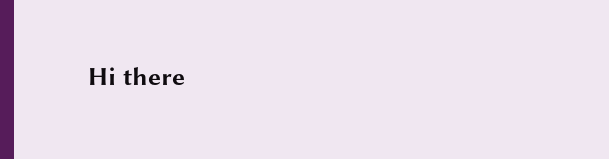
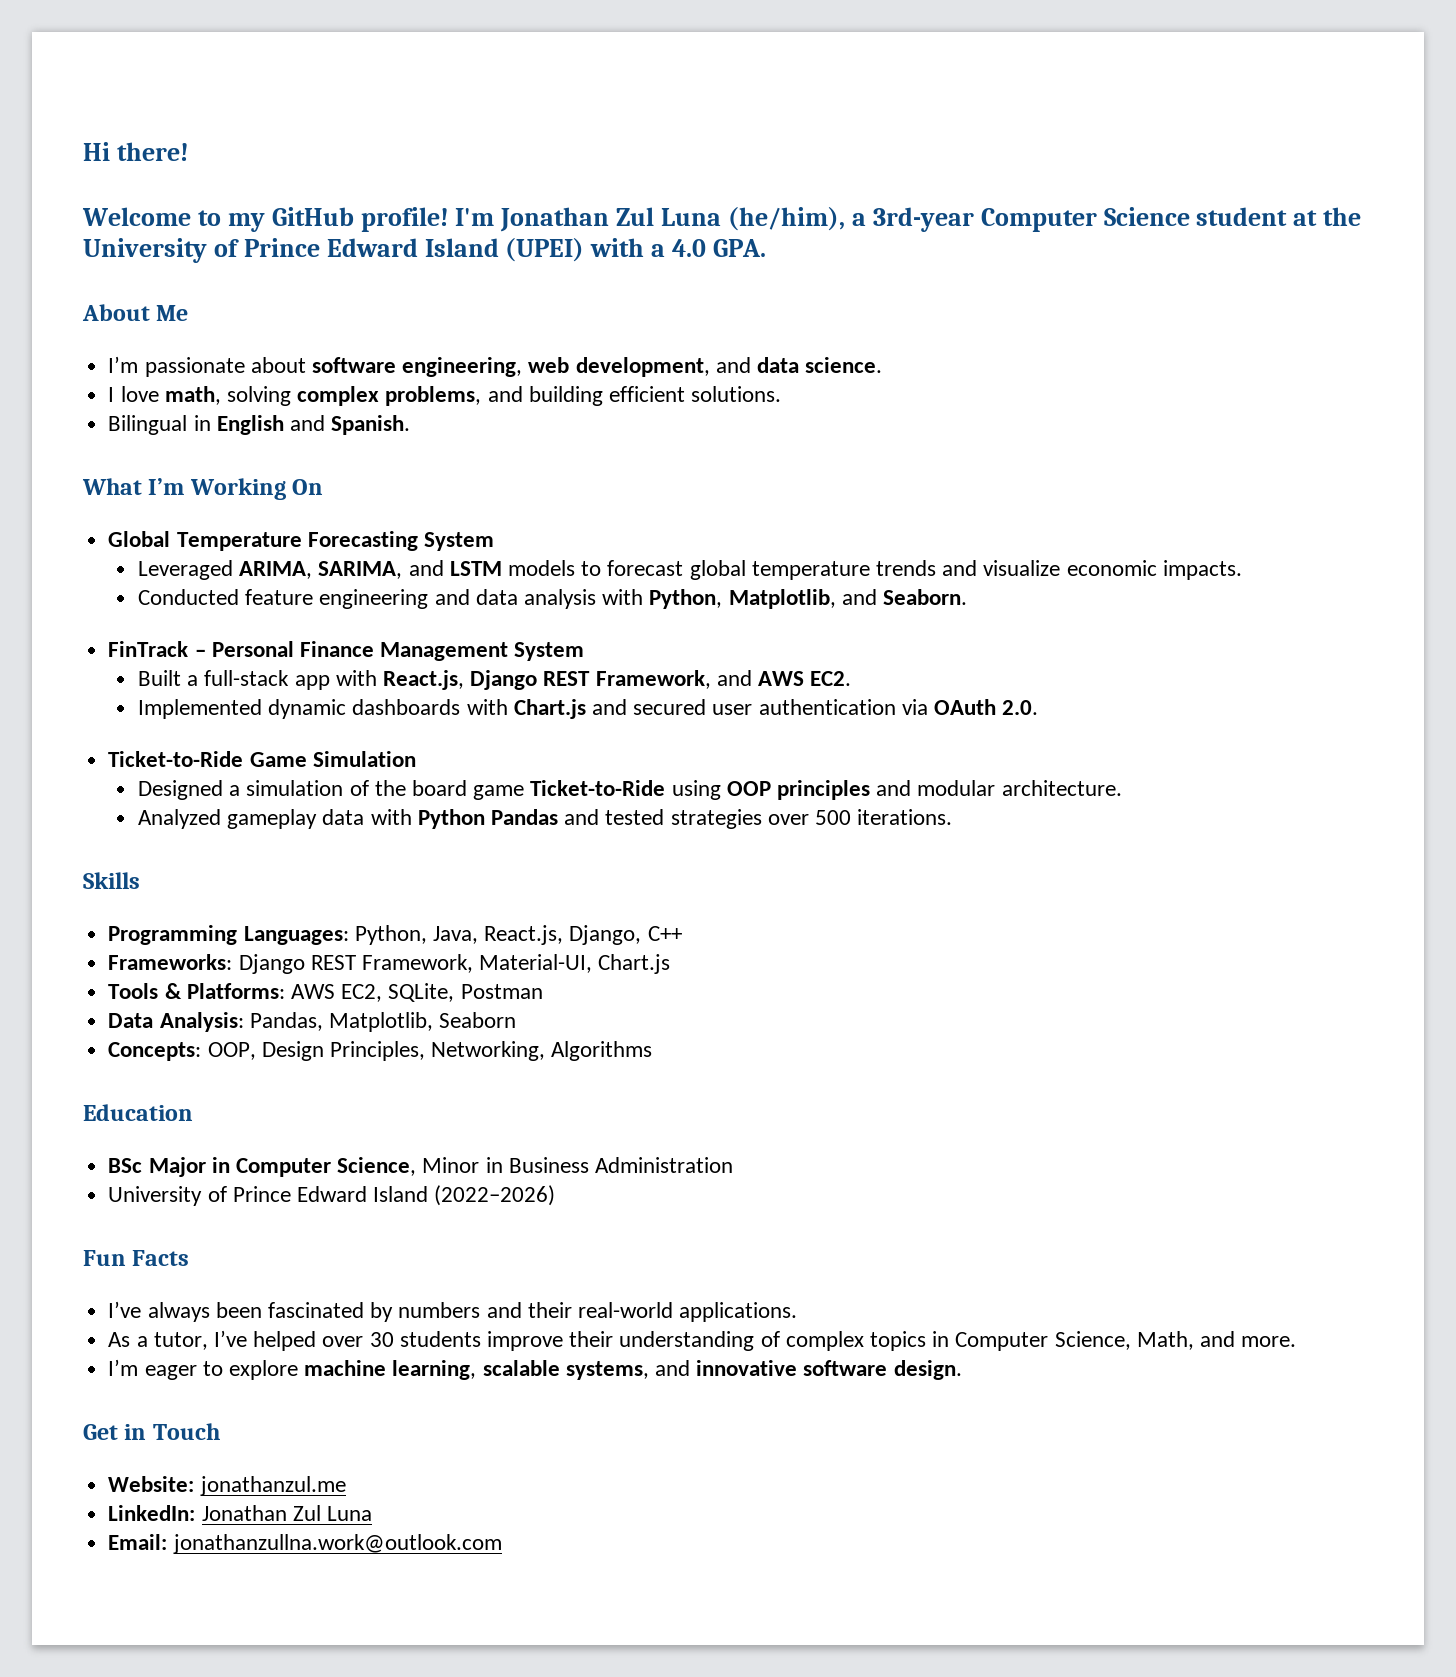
[123,67,186,85] there -> [116,142,189,161] [82,207,1362,232] [83,238,766,263] [82,304,189,321] [108,356,883,377] [108,386,782,406] [108,415,411,435] [82,478,324,500] [108,531,494,551] [137,560,1242,580] [137,589,967,609] [108,641,585,661] [137,670,852,690] [137,699,1039,719] [108,751,416,767] [137,780,1122,800] [137,809,953,829] [83,872,140,889] [108,925,682,945] [108,954,671,974] [108,983,543,1002] [108,1012,517,1032] [108,1041,653,1061] [83,1104,193,1121] [108,1157,733,1177] [108,1185,556,1206] [83,1250,190,1266] [108,1301,798,1322] [108,1330,1297,1351] [108,1359,962,1380] [83,1423,220,1440] [108,1476,346,1496] [108,1505,372,1521] [108,1534,502,1554] there! // Welcome to my GitHub profile! I'm Jonathan Zul Luna (he/him), a 3rd-year Computer Science student at the University of Prince Edward Island (UPEI) with a 4.0 GPA. // About Me // I’m passionate about software engineering, web development, and data science. // I love math, solving complex problems, and building efficient solutions. // Bilingual in English and Spanish. // What I’m Working On // Global Temperature Forecasting System // Leveraged ARIMA, SARIMA, and LSTM models to forecast global temperature trends and visualize economic impacts. // Conducted feature engineering and data analysis with Python, Matplotlib, and Seaborn. // FinTrack – Personal Finance Management System // Built a full-stack app with React.js, Django REST Framework, and AWS EC2. // Implemented dynamic dashboards with Chart.js and secured user authentication via OAuth 2.0. // Ticket-to-Ride Game Simulation // Designed a simulation of the board game Ticket-to-Ride using OOP principles and modular architecture. // Analyzed gameplay data with Python Pandas and tested strategies over 500 iterations. // Skills // Programming Languages: Python, Java, React.js, Django, C++ // Frameworks: Django REST Framework, Material-UI, Chart.js // Tools & Platforms: AWS EC2, SQLite, Postman // Data Analysis: Pandas, Matplotlib, Seaborn // Concepts: OOP, Design Principles, Networking, Algorithms // Education // BSc Major in Computer Science, Minor in Business Administration // University of Prince Edward Island (2022–2026) // Fun Facts // I’ve always been fascinated by numbers and their real-world applications. // As a tutor, I’ve helped over 30 students improve their understanding of complex topics in Computer Science, Math, and more. // I’m eager to explore machine learning, scalable systems, and innovative software design. // Get in Touch // Website: jonathanzul.me // LinkedIn: Jonathan Zul Luna // Email: jonathanzullna.work@outlook.com

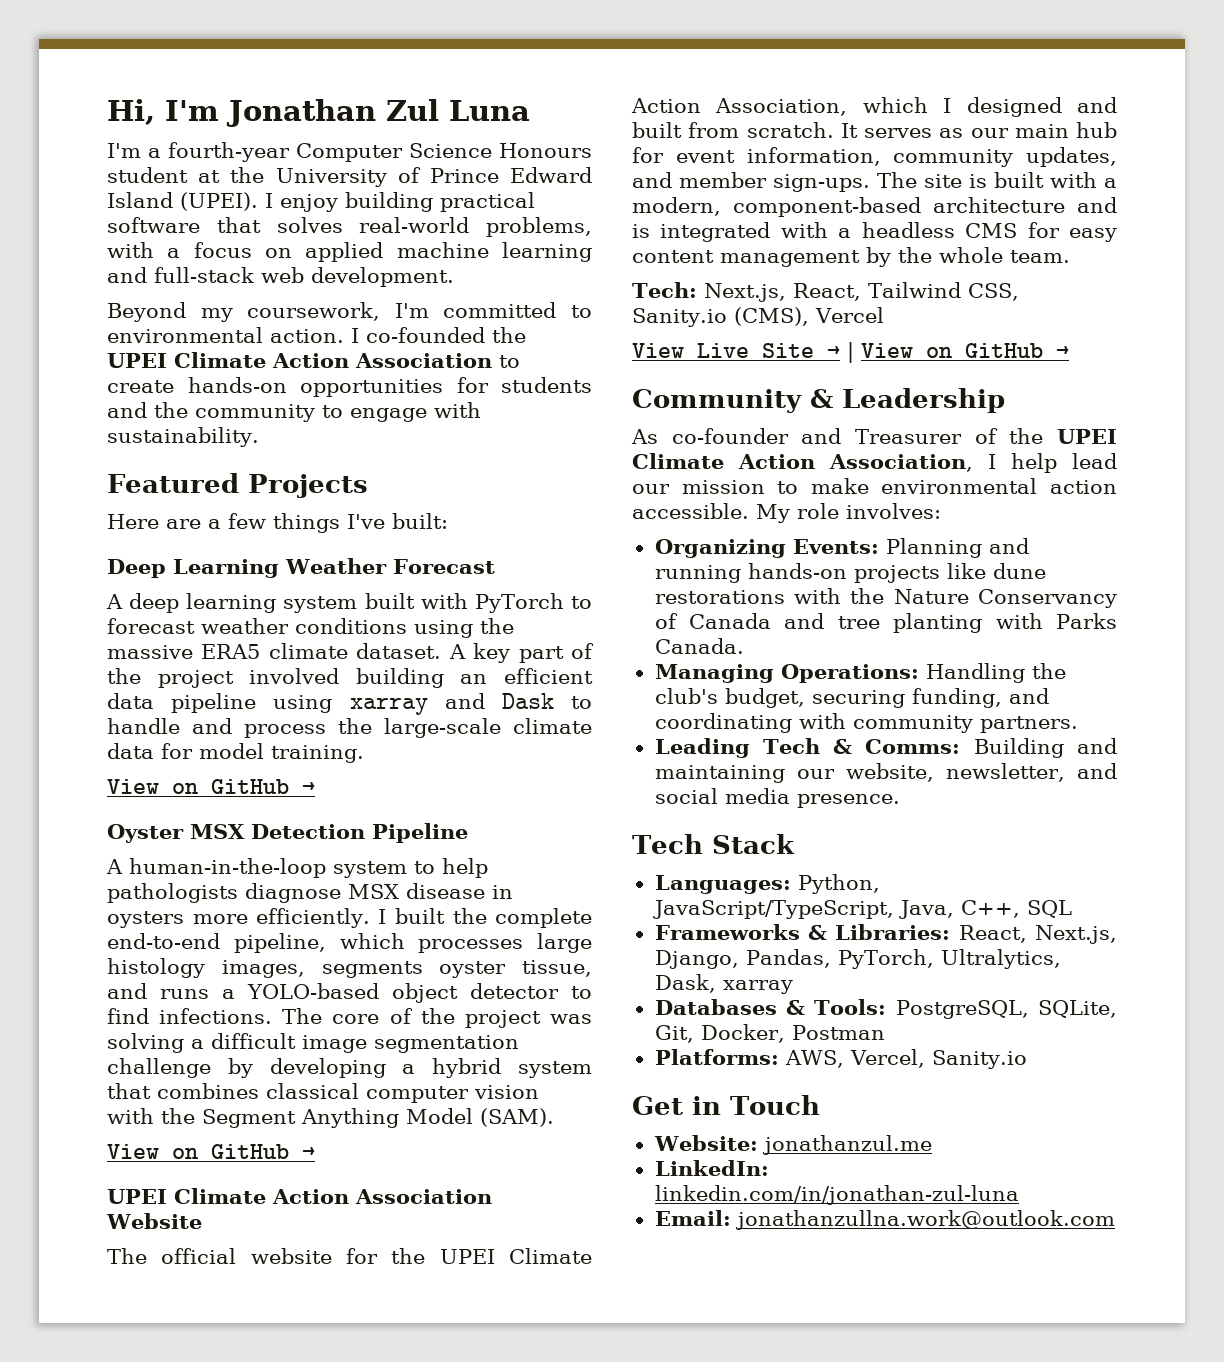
[83,142,189,161] [82,207,449,232] Hi there! // Welcome to my GitHub profile! -> [107,99,155,125] Hi,
[727,207,974,232] (he/him), a 3rd-year -> [107,142,290,162] // I'm a fourth-year
(1190, 216) none -> [499,143,592,158] Honours
[505,238,766,262] [82,304,189,321] [108,356,883,377] [108,386,782,406] [108,415,411,435] [82,478,324,500] [108,531,494,551] [137,560,1242,580] [137,589,967,609] [108,641,585,661] [137,670,852,690] [137,699,1039,719] [108,751,416,767] [137,780,1122,800] [137,809,953,829] [83,872,140,889] [108,925,682,945] [108,954,671,974] [108,983,543,1002] [108,1012,517,1032] [108,1041,653,1061] [83,1104,193,1121] [108,1157,733,1177] [108,1185,556,1206] [83,1250,190,1266] [108,1301,798,1322] [108,1330,1297,1351] [108,1359,962,1380] (UPEI) with a 4.0 GPA. // About Me // I’m passionate about software engineering, web development, and data science. // I love math, solving complex problems, and building efficient solutions. // Bilingual in English and Spanish. // What I’m Working On // Global Temperature Forecasting System // Leveraged ARIMA, SARIMA, and LSTM models to forecast global temperature trends and visualize economic impacts. // Conducted feature engineering and data analysis with Python, Matplotlib, and Seaborn. // FinTrack – Personal Finance Management System // Built a full-stack app with React.js, Django REST Framework, and AWS EC2. // Implemented dynamic dashboards with Chart.js and secured user authentication via OAuth 2.0. // Ticket-to-Ride Game Simulation // Designed a simulation of the board game Ticket-to-Ride using OOP principles and modular architecture. // Analyzed gameplay data with Python Pandas and tested strategies over 500 iterations. // Skills // Programming Languages: Python, Java, React.js, Django, C++ // Frameworks: Django REST Framework, Material-UI, Chart.js // Tools & Platforms: AWS EC2, SQLite, Postman // Data Analysis: Pandas, Matplotlib, Seaborn // Concepts: OOP, Design Principles, Networking, Algorithms // Education // BSc Major in Computer Science, Minor in Business Administration // University of Prince Edward Island (2022–2026) // Fun Facts // I’ve always been fascinated by numbers and their real-world applications. // As a tutor, I’ve helped over 30 students improve their understanding of complex topics in Computer Science, Math, and more. // I’m eager to explore machine learning, scalable systems, and innovative software design. -> [180,192,535,212] [107,217,592,237] [107,242,592,262] [107,267,454,287] [107,302,592,322] [107,327,526,343] [107,352,520,368] [107,377,592,397] [107,402,481,422] [107,427,259,447] [107,473,368,498] [107,513,448,533] [107,558,495,578] [106,593,592,613] [107,618,514,638] [107,643,594,663] [107,668,593,688] [107,693,592,715] [107,718,592,738] [107,743,364,763] [107,779,315,794] [107,823,468,843] [106,858,488,878] [107,883,513,903] [107,908,592,928] [107,933,592,953] [107,958,592,978] [107,983,592,1003] [107,1008,593,1028] [107,1033,519,1053] [107,1058,592,1078] [107,1083,539,1103] [107,1108,554,1128] [107,1144,315,1159] [107,1188,492,1204] [106,1213,202,1229] [107,1248,592,1264] [631,97,1117,117] [632,122,1117,138] [632,147,1117,167] [632,172,1117,192] [632,197,1117,217] [632,222,1117,242] [632,247,1070,267] [632,282,1019,302] [632,307,884,327] [632,342,1069,363] [632,388,1005,413] [631,428,1117,444] [632,453,1117,473] [632,478,1117,494] [632,503,941,523] [654,538,1029,558] [654,563,1046,583] [654,588,1117,608] [654,613,1118,633] [654,638,744,654] [654,663,1066,683] [654,688,1049,708] [654,713,1078,733] [654,738,1117,758] [654,763,1117,783] [654,788,900,808] [632,834,795,854] [654,874,880,894] [652,900,1072,919] [654,924,1117,944] [654,949,1061,969] [654,974,793,994] [654,999,1117,1019] [654,1024,885,1043] [654,1049,1028,1069] (UPEI). I enjoy building practical software that solves real-world problems, with a focus on applied machine learning and full-stack web development. // Beyond my coursework, I'm committed to environmental action. I co-founded the UPEI Climate Action Association to create hands-on opportunities for students and the community to engage with sustainability. // Featured Projects // Here are a few things I've built: // Deep Learning Weather Forecast // A deep learning system built with PyTorch to forecast weather conditions using the massive ERA5 climate dataset. A key part of the project involved building an efficient data pipeline using xarray and Dask to handle and process the large-scale climate data for model training. // View on GitHub → // Oyster MSX Detection Pipeline // A human-in-the-loop system to help pathologists diagnose MSX disease in oysters more efficiently. I built the complete end-to-end pipeline, which processes large histology images, segments oyster tissue, and runs a YOLO-based object detector to find infections. The core of the project was solving a difficult image segmentation challenge by developing a hybrid system that combines classical computer vision with the Segment Anything Model (SAM). // View on GitHub → // UPEI Climate Action Association Website // The official website for the UPEI Climate Action Association, which I designed and built from scratch. It serves as our main hub for event information, community updates, and member sign-ups. The site is built with a modern, component-based architecture and is integrated with a headless CMS for easy content management by the whole team. // Tech: Next.js, React, Tailwind CSS, Sanity.io (CMS), Vercel // View Live Site → | View on GitHub → // Community & Leadership // As co-founder and Treasurer of the UPEI Climate Action Association, I help lead our mission to make environmental action accessible. My role involves: // Organizing Events: Planning and running hands-on projects like dune restorations with the Nature Conservancy of Canada and tree planting with Parks Canada. // Managing Operations: Handling the club's budget, securing funding, and coordinating with community partners. // Leading Tech & Comms: Building and maintaining our website, newsletter, and social media presence. // Tech Stack // Languages: Python, JavaScript/TypeScript, Java, C++, SQL // Frameworks & Libraries: React, Next.js, Django, Pandas, PyTorch, Ultralytics, Dask, xarray // Databases & Tools: PostgreSQL, SQLite, Git, Docker, Postman // Platforms: AWS, Vercel, Sanity.io
[201,1505,372,1521] Jonathan Zul Luna -> [654,1185,1019,1205] linkedin.com/in/jonathan-zul-luna

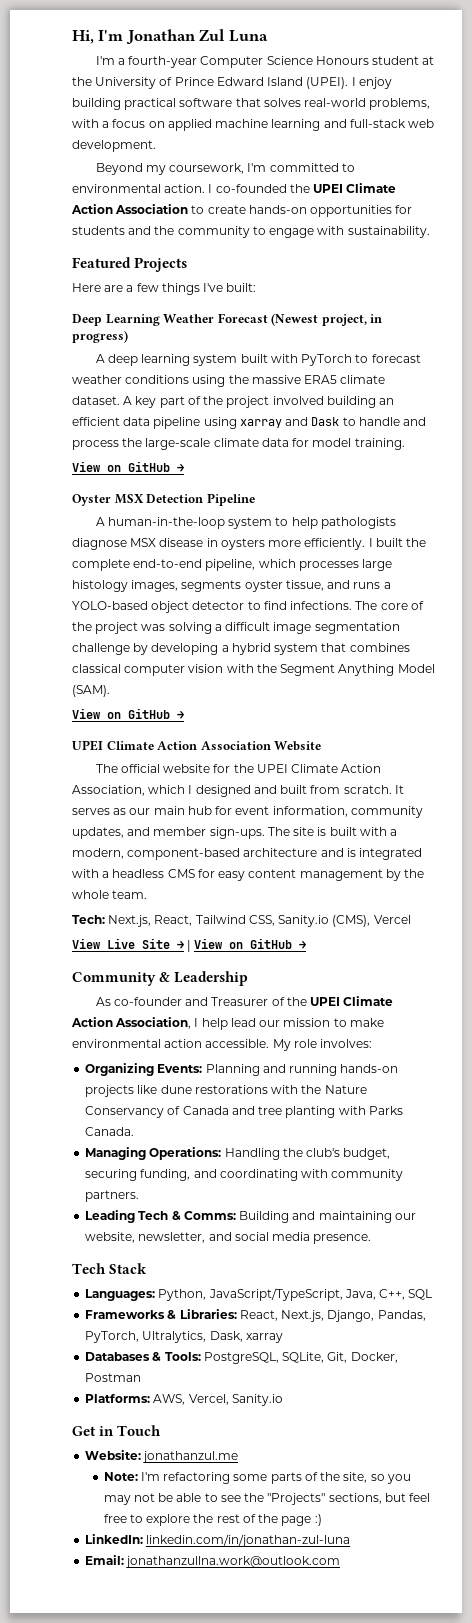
(495, 566) none -> [271,313,383,326] [72,330,128,343] (Newest project, in progress)
(932, 1145) none -> [103,1472,411,1484] [103,1493,430,1505] [103,1514,322,1526] // Note: I'm refactoring some parts of the site, so you may not be able to see the "Projects" sections, but feel free to explore the rest of the page :)

